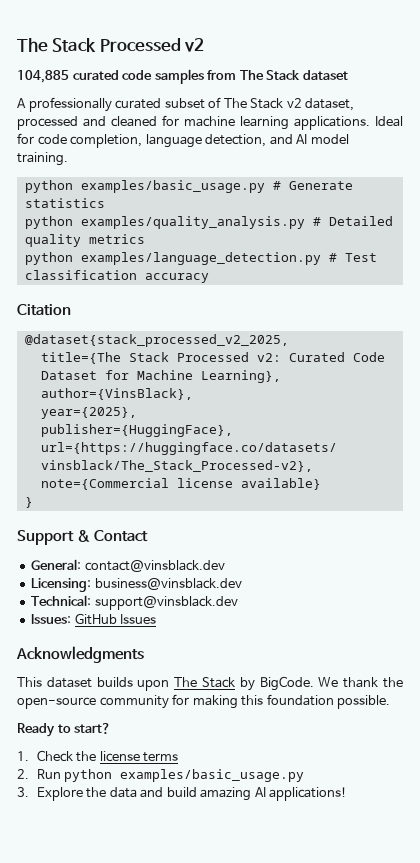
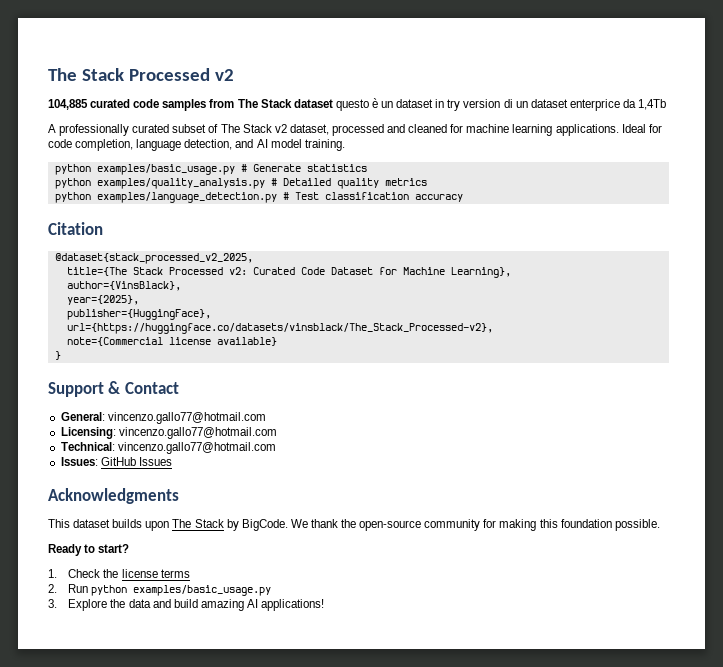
(348, 75) none -> [335,98,667,111] questo è un dataset in try version di un dataset enterprice da 1,4Tb
[84,560,225,572] contact@vinsblack.dev -> [107,412,266,424] vincenzo.gallo77@hotmail.com
[94,578,242,590] business@vinsblack.dev -> [118,427,277,439] vincenzo.gallo77@hotmail.com
[94,596,238,610] support@vinsblack.dev -> [117,442,276,454] vincenzo.gallo77@hotmail.com

